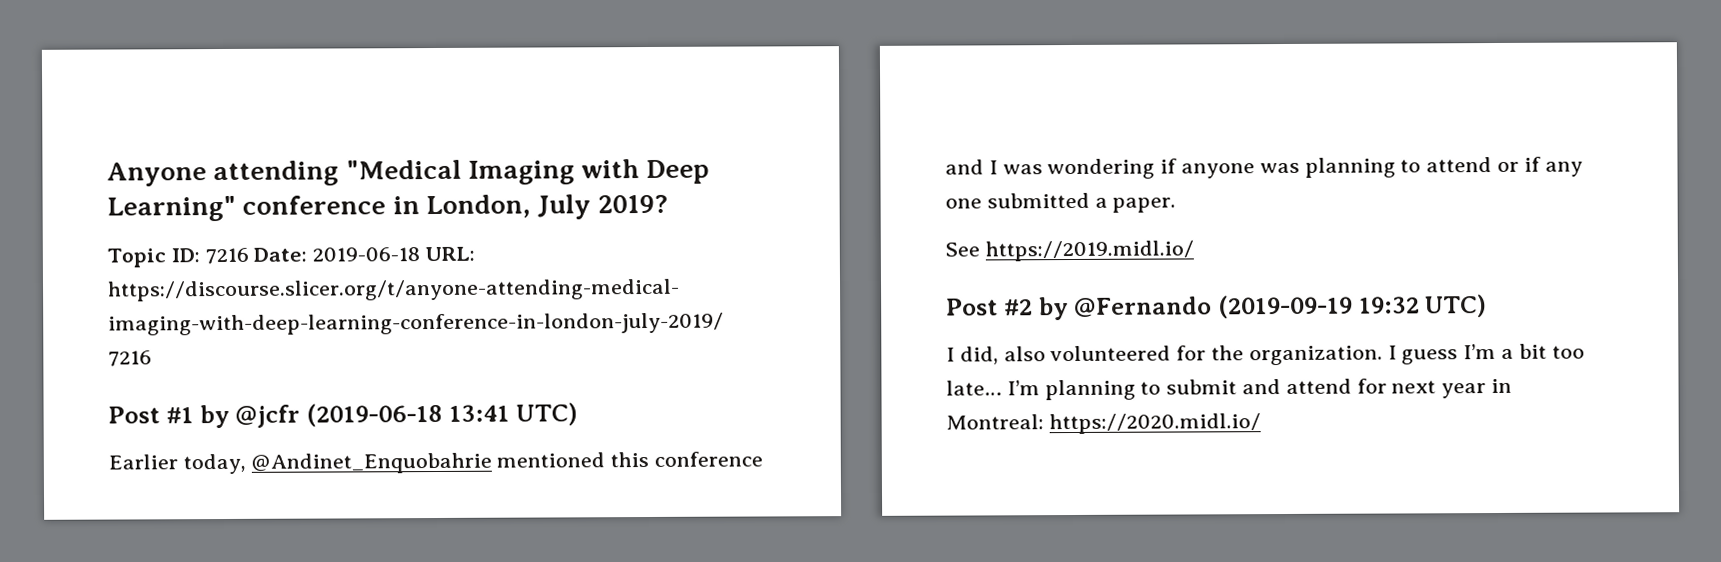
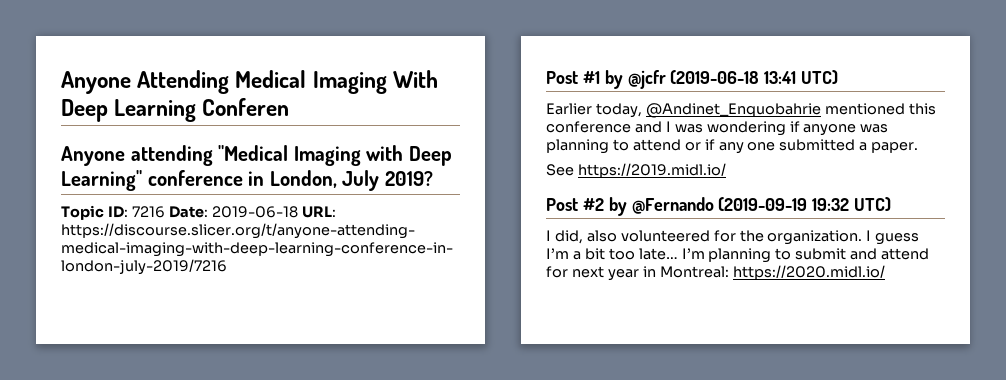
[107,162,207,187] Anyone -> [61,70,438,94] [61,98,290,122] [61,146,125,166] Anyone Attending Medical Imaging With Deep Learning Conferen // Anyone

